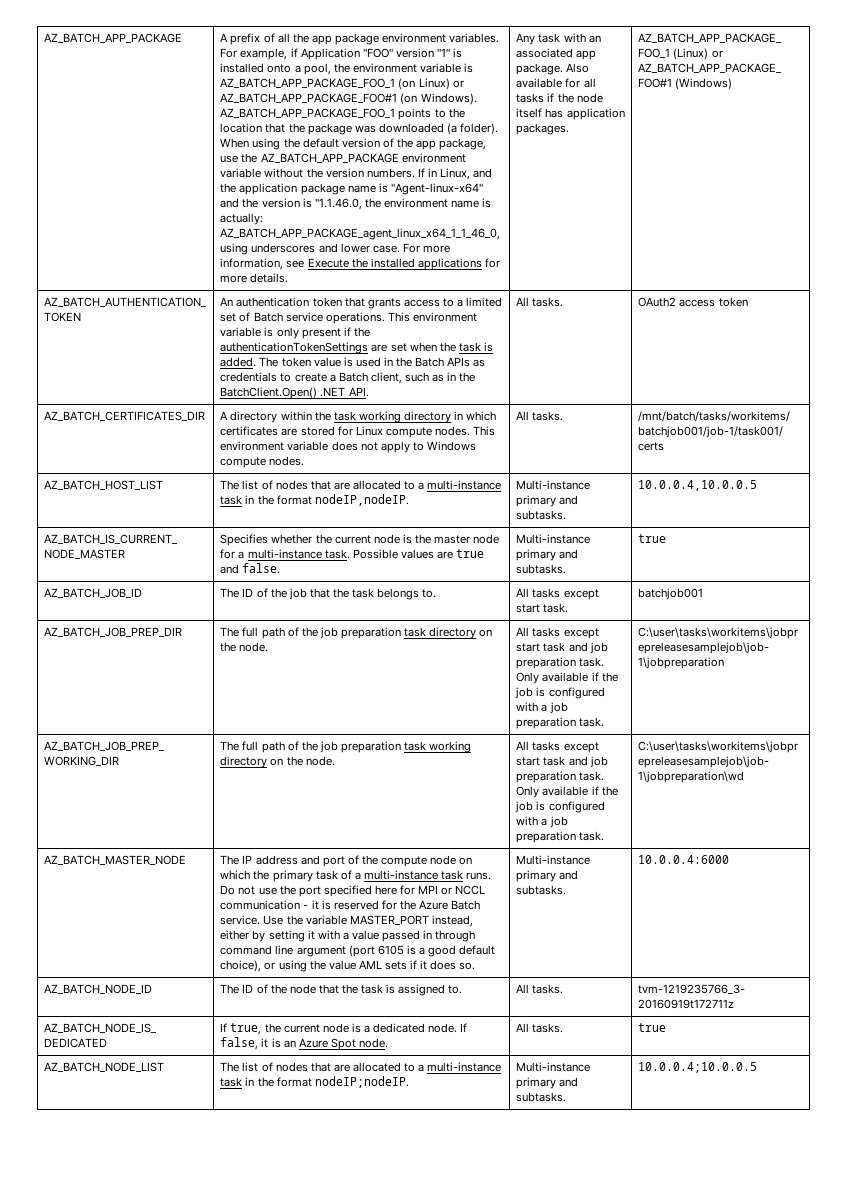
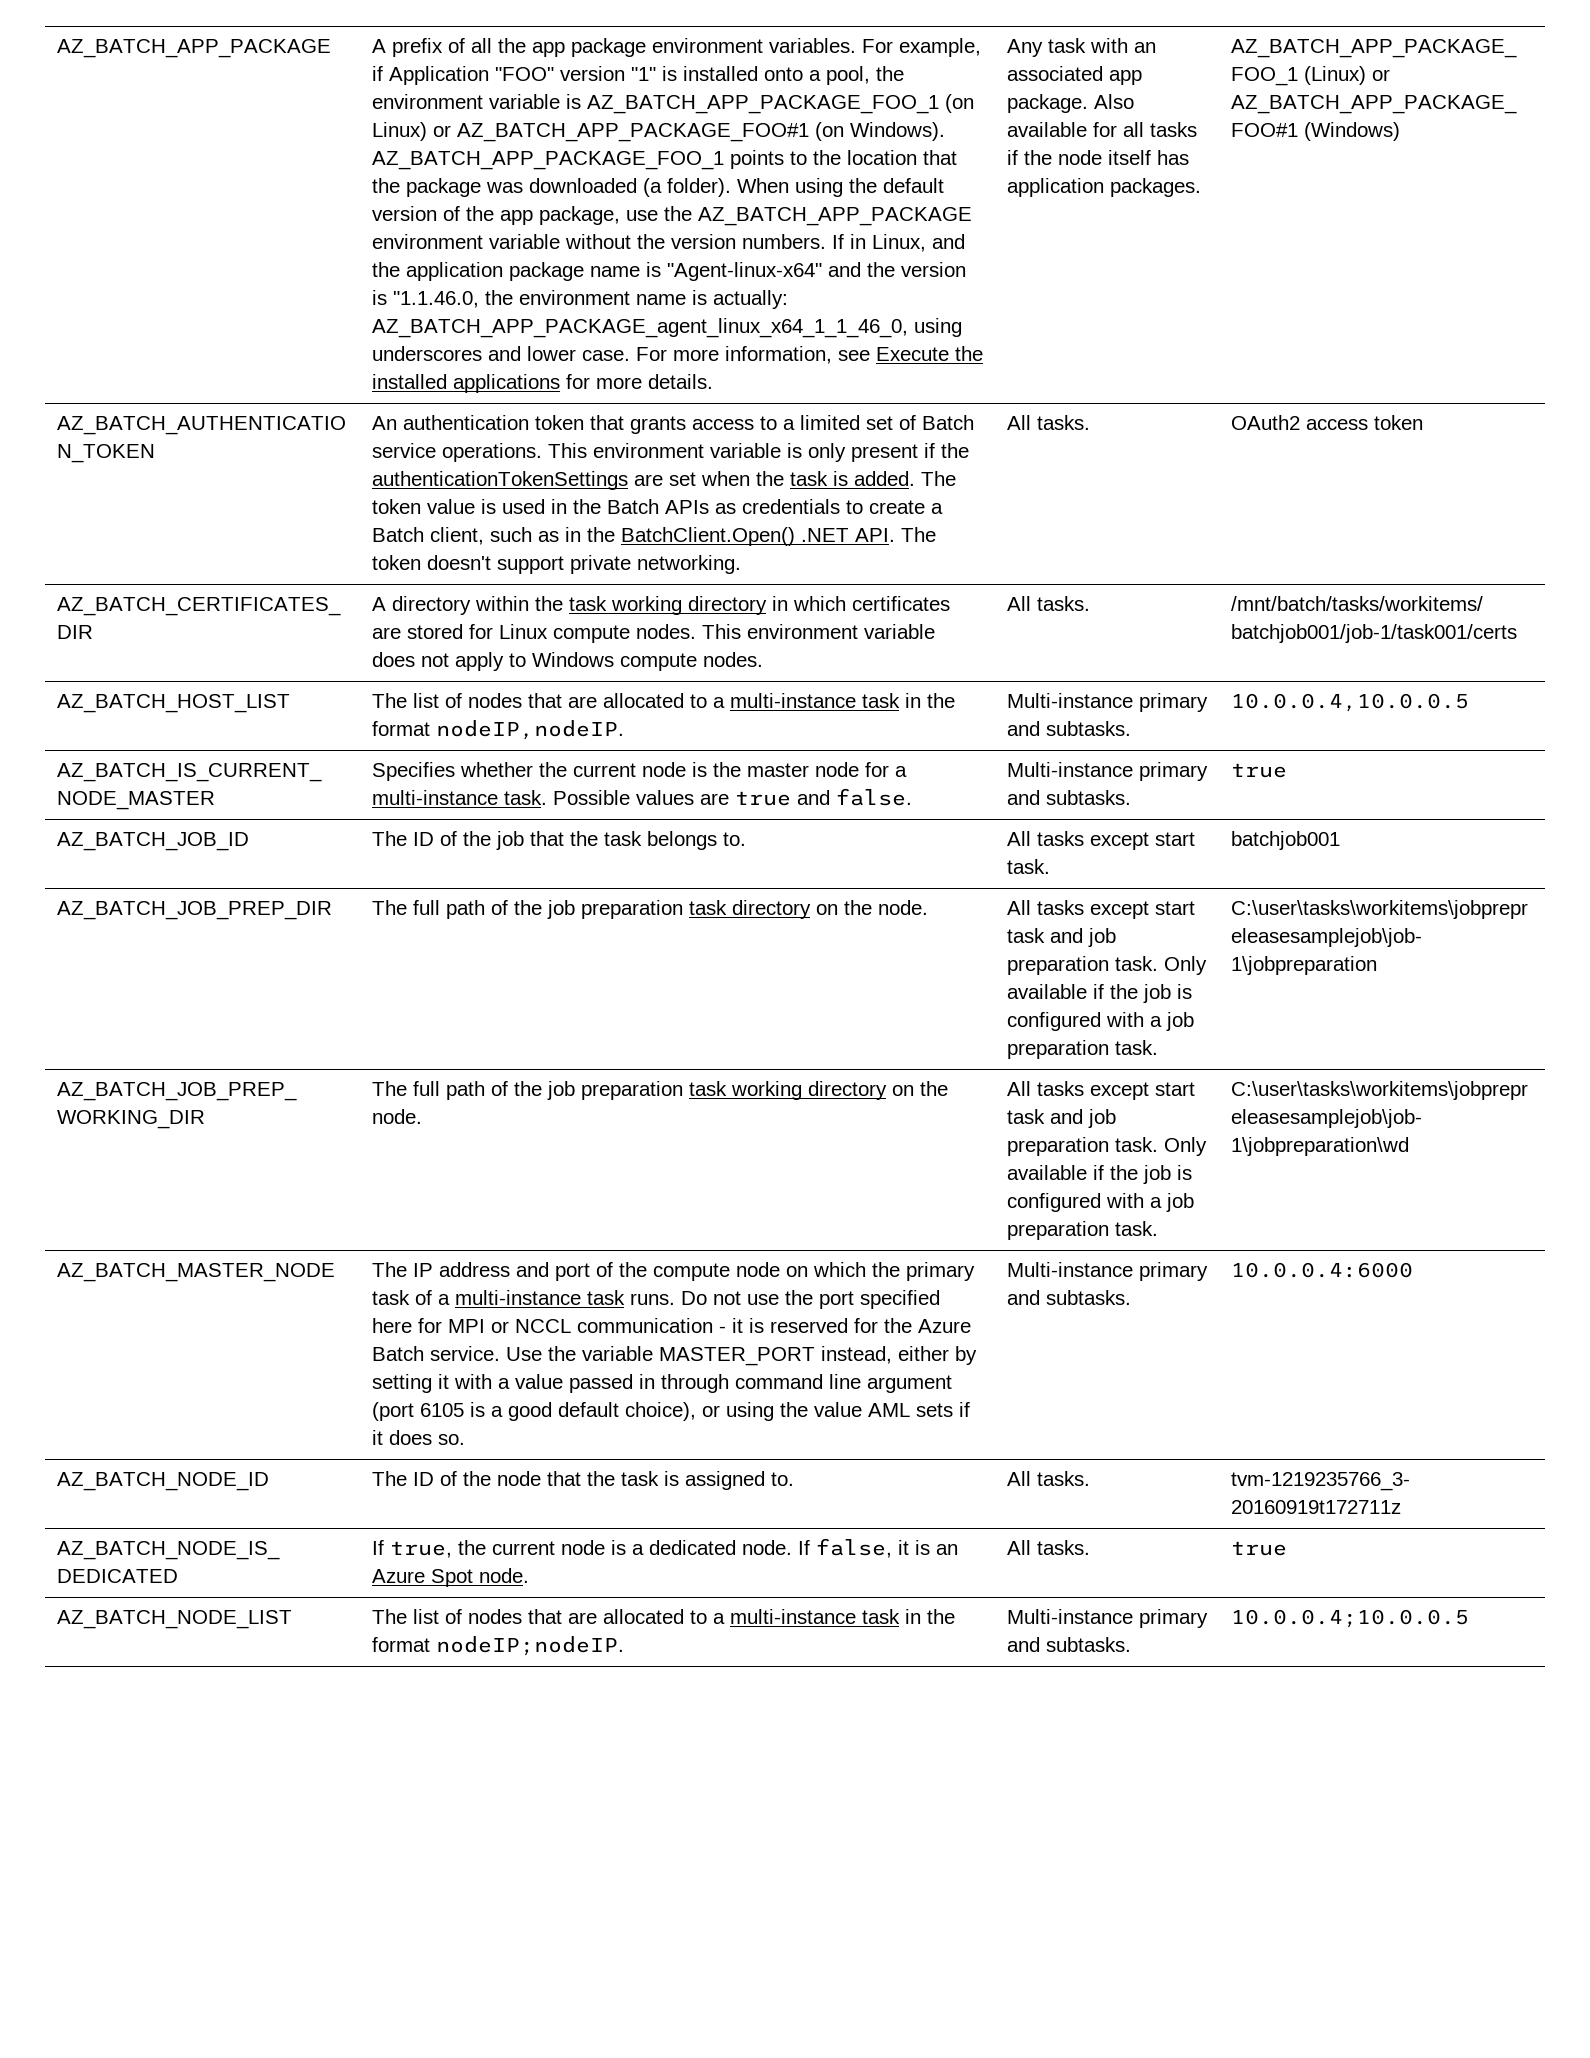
(369, 392) none -> [901,527,937,542] [372,555,742,574] The token doesn't support private networking.

